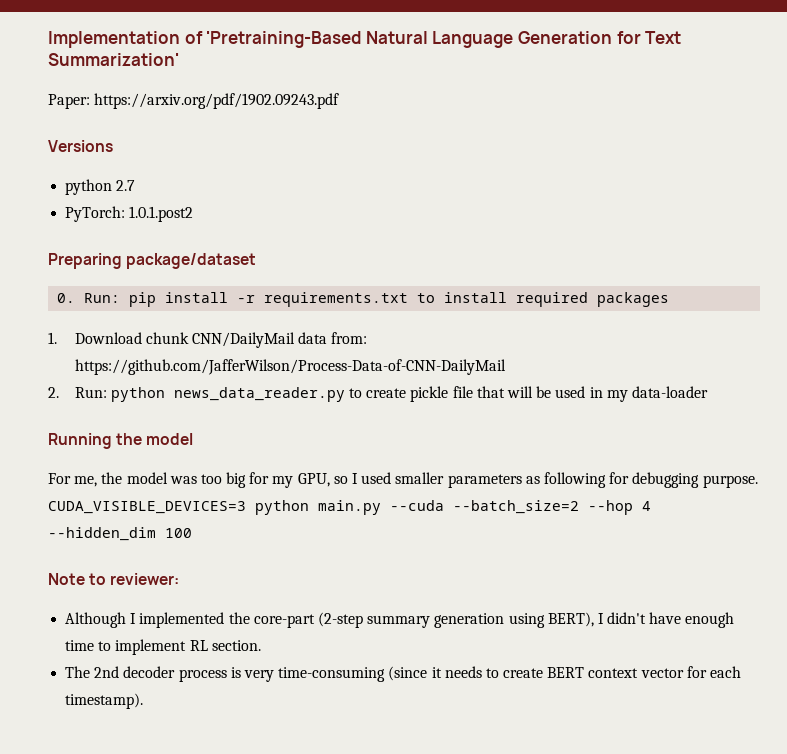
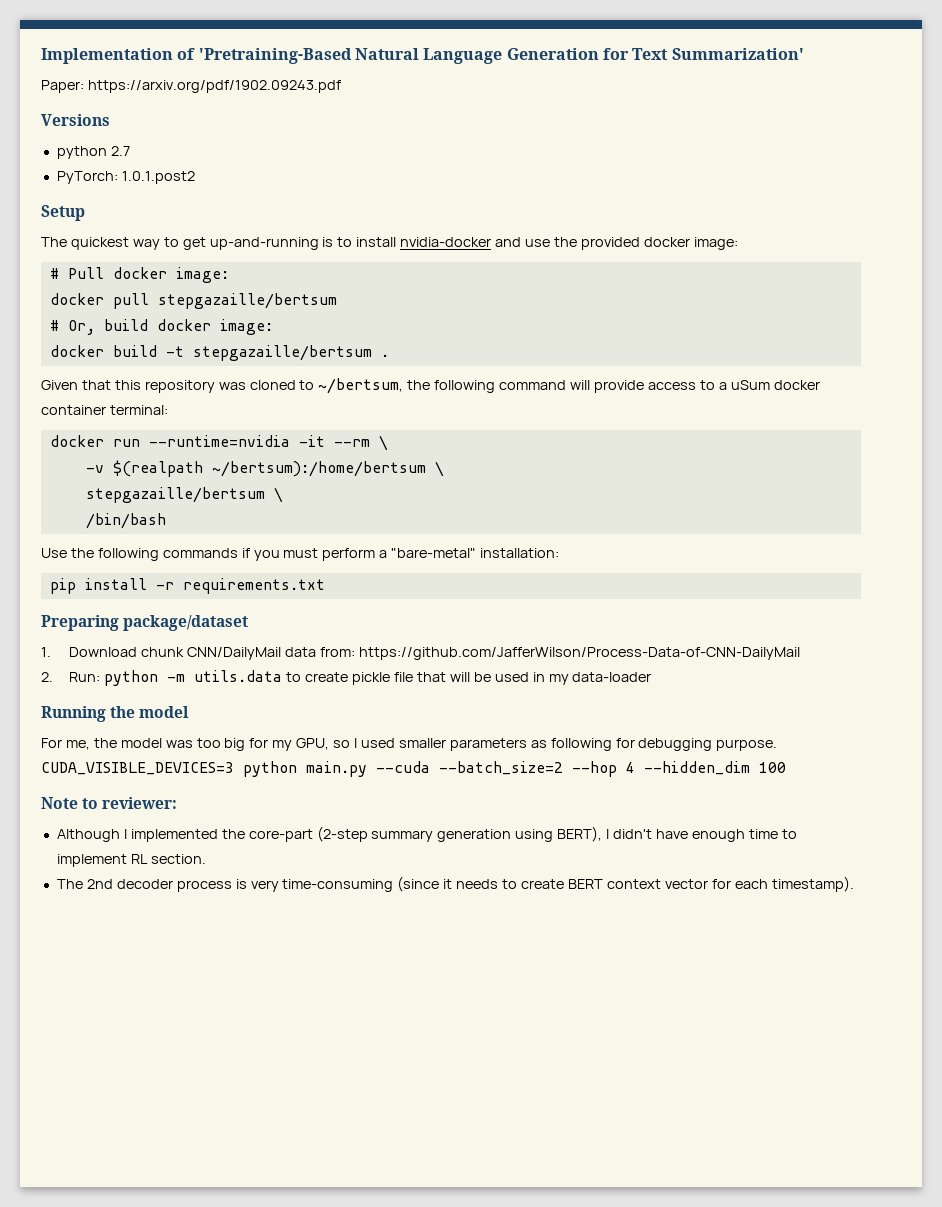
[48,253,257,269] [57,293,120,303] Preparing package/dataset // 0. Run: -> [41,205,85,221] [41,237,738,250] [49,267,229,283] [49,293,337,309] [49,319,273,335] [49,345,389,361] [41,378,820,394] [41,405,168,415] [49,435,388,451] [85,460,444,477] [85,487,283,503] [85,513,166,529] [41,548,560,561] Setup // The quickest way to get up-and-running is to install nvidia-docker and use the provided docker image: // # Pull docker image: // docker pull stepgazaille/bertsum // # Or, build docker image: // docker build -t stepgazaille/bertsum . // Given that this repository was cloned to ~/bertsum, the following command will provide access to a uSum docker container terminal: // docker run --runtime=nvidia -it --rm \ // -v $(realpath ~/bertsum):/home/bertsum \ // stepgazaille/bertsum \ // /bin/bash // Use the following commands if you must perform a "bare-metal" installation: //
[416,292,669,307] to install required packages -> [41,615,249,631] // Preparing package/dataset
[173,387,345,402] news_data_reader.py -> [167,670,283,682] -m utils.data

